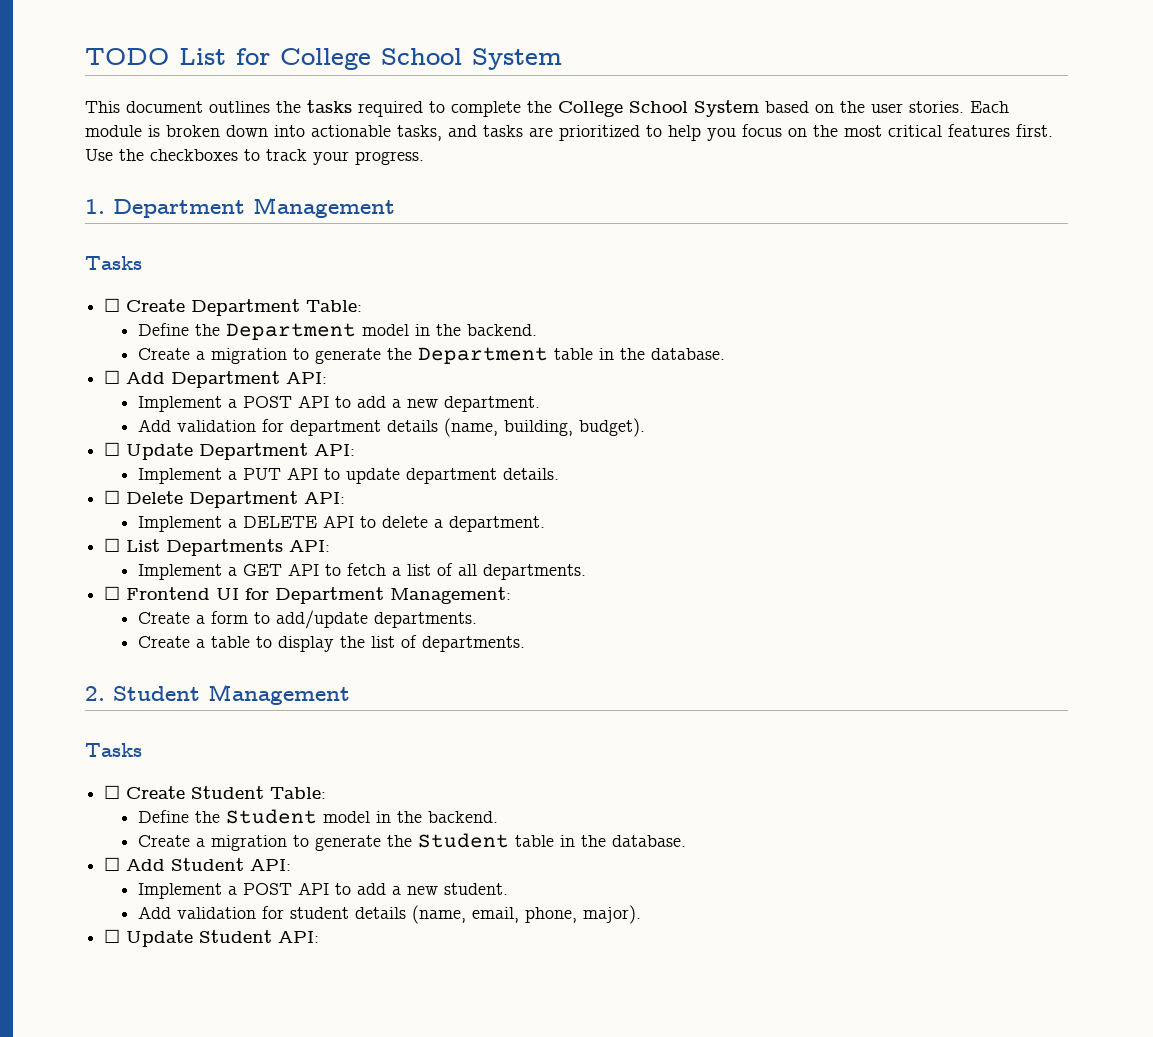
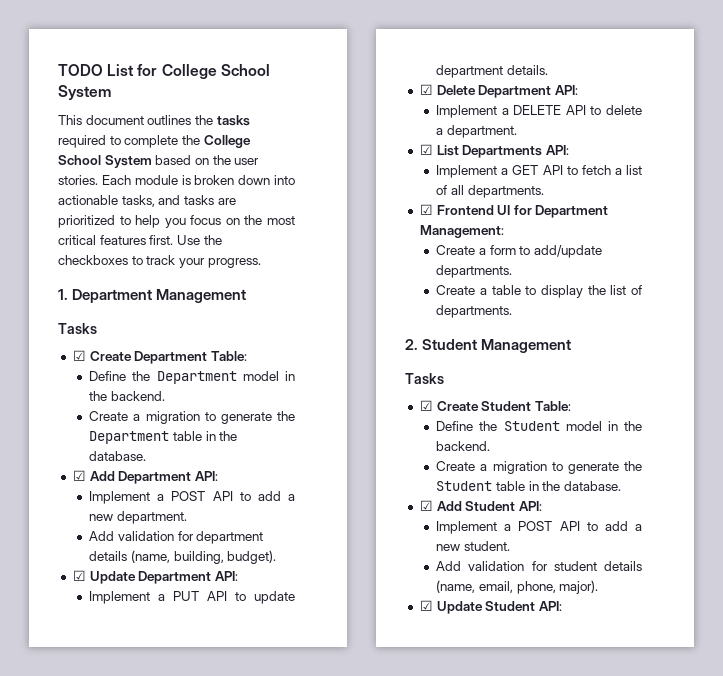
[104,298,121,312] ☐ -> [72,350,86,361] ☑
[104,370,121,384] ☐ -> [72,470,86,481] ☑
[104,442,121,456] ☐ -> [72,570,86,581] ☑
[104,490,121,504] ☐ -> [419,84,433,95] ☑
[104,538,121,552] ☐ -> [419,144,433,155] ☑
[104,586,121,600] ☐ -> [419,204,433,215] ☑
[104,785,121,799] ☐ -> [419,400,433,411] ☑
[104,857,121,871] ☐ -> [419,500,433,511] ☑
[104,929,121,943] ☐ -> [419,600,433,611] ☑

